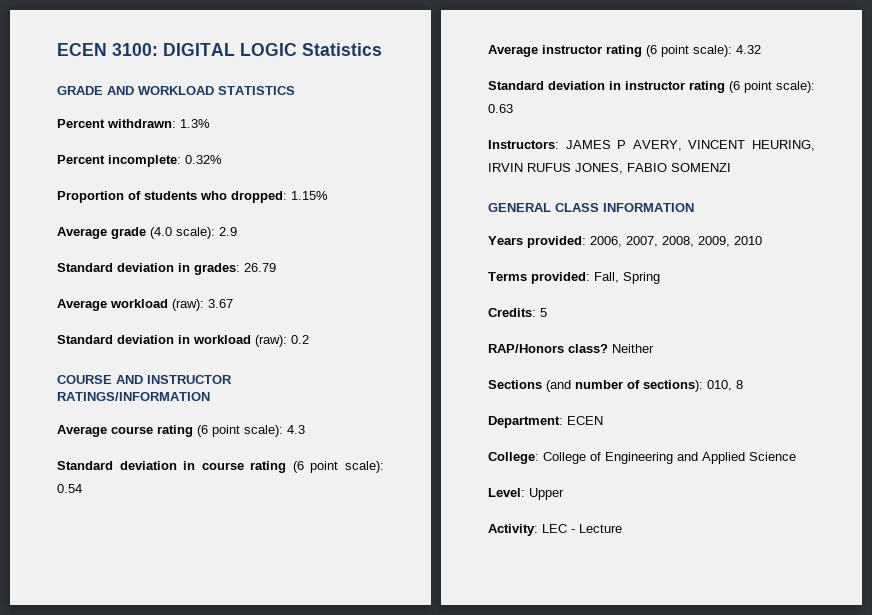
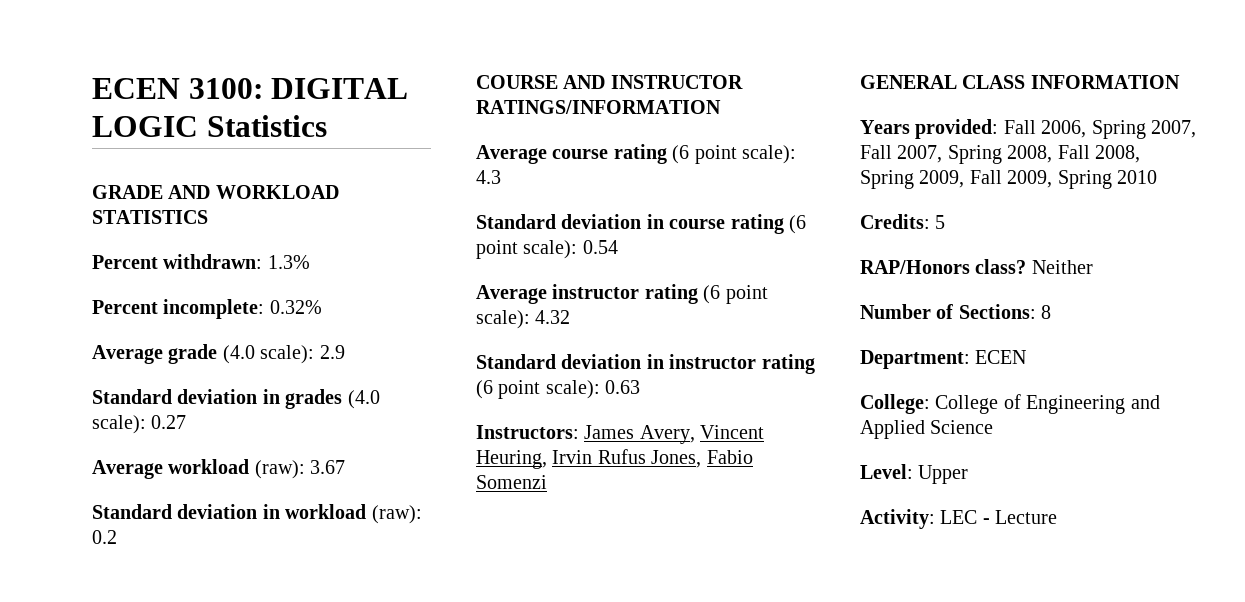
[57,191,328,203] // Proportion of students who dropped: 1.15% -> (322, 307) none
[194,263,276,275] grades: 26.79 -> [285,389,380,409] [92,415,187,434] grades (4.0 scale): 0.27
[565,140,815,151] [488,163,731,174] JAMES P AVERY, VINCENT HEURING, IRVIN RUFUS JONES, FABIO SOMENZI -> [584,425,765,444] [476,449,753,469] [476,475,547,489] James Avery, Vincent Heuring, Irvin Rufus Jones, Fabio Somenzi
[590,236,762,247] [488,272,660,284] 2006, 2007, 2008, 2009, 2010 // Terms provided: Fall, Spring -> [1003,120,1196,139] [860,145,1140,164] [860,170,1157,189] Fall 2006, Spring 2007, Fall 2007, Spring 2008, Fall 2008, Spring 2009, Fall 2009, Spring 2010
[488,380,732,392] Sections (and number of sections): 010, -> [860,304,1036,319] Number of Sections:

